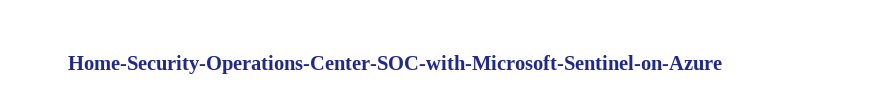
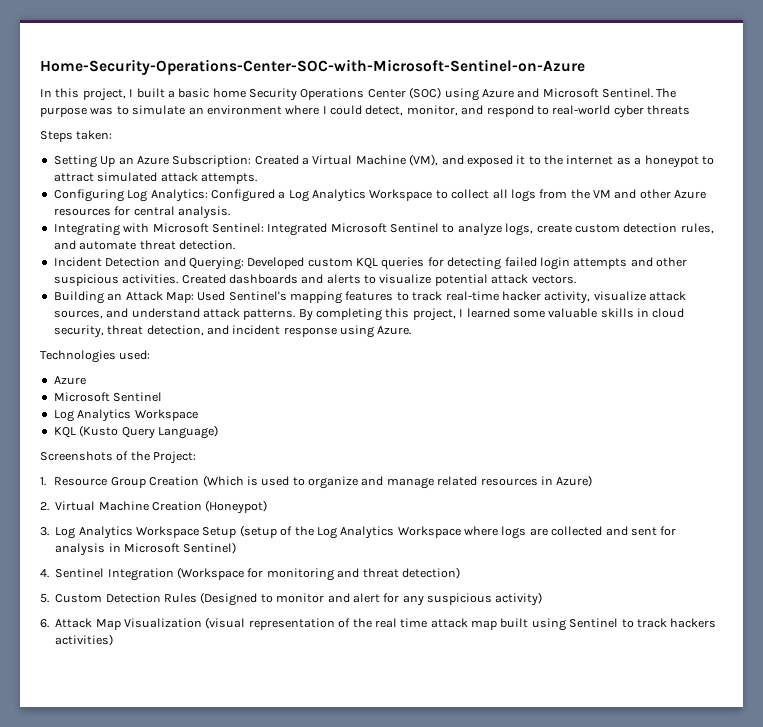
(722, 64) none -> [40,87,677,101] [40,105,690,118] [40,130,113,142] [53,154,714,168] [53,172,257,184] [53,189,707,202] [53,206,230,219] [53,223,714,236] [53,240,235,250] [53,257,687,270] [53,274,576,286] [53,291,686,304] [53,308,685,321] [53,325,412,338] [40,350,151,363] [53,376,86,385] [53,392,163,402] [53,409,198,422] [53,425,218,439] [40,451,197,464] [40,475,593,489] [40,500,268,514] [40,525,677,539] [55,542,237,556] [40,567,460,581] [40,592,543,606] [40,617,717,631] [55,634,114,646] // In this project, I built a basic home Security Operations Center (SOC) using Azure and Microsoft Sentinel. The purpose was to simulate an environment where I could detect, monitor, and respond to real-world cyber threats // Steps taken: // Setting Up an Azure Subscription: Created a Virtual Machine (VM), and exposed it to the internet as a honeypot to attract simulated attack attempts. // Configuring Log Analytics: Configured a Log Analytics Workspace to collect all logs from the VM and other Azure resources for central analysis. // Integrating with Microsoft Sentinel: Integrated Microsoft Sentinel to analyze logs, create custom detection rules, and automate threat detection. // Incident Detection and Querying: Developed custom KQL queries for detecting failed login attempts and other suspicious activities. Created dashboards and alerts to visualize potential attack vectors. // Building an Attack Map: Used Sentinel's mapping features to track real-time hacker activity, visualize attack sources, and understand attack patterns. By completing this project, I learned some valuable skills in cloud security, threat detection, and incident response using Azure. // Technologies used: // Azure // Microsoft Sentinel // Log Analytics Workspace // KQL (Kusto Query Language) // Screenshots of the Project: // 1. Resource Group Creation (Which is used to organize and manage related resources in Azure) // 2. Virtual Machine Creation (Honeypot) // 3. Log Analytics Workspace Setup (setup of the Log Analytics Workspace where logs are collected and sent for analysis in Microsoft Sentinel) // 4. Sentinel Integration (Workspace for monitoring and threat detection) // 5. Custom Detection Rules (Designed to monitor and alert for any suspicious activity) // 6. Attack Map Visualization (visual representation of the real time attack map built using Sentinel to track hackers activities)

